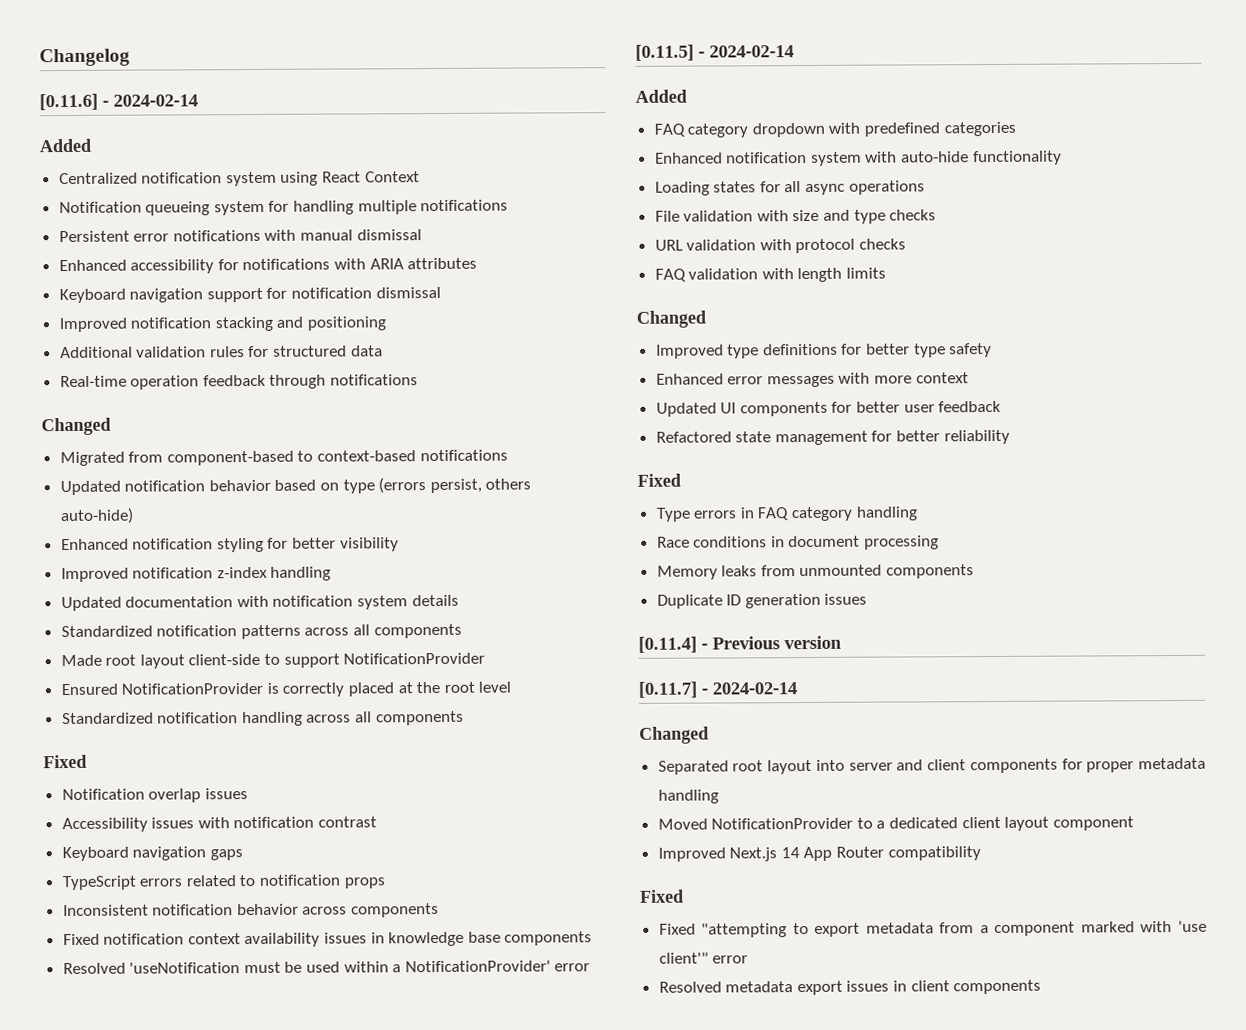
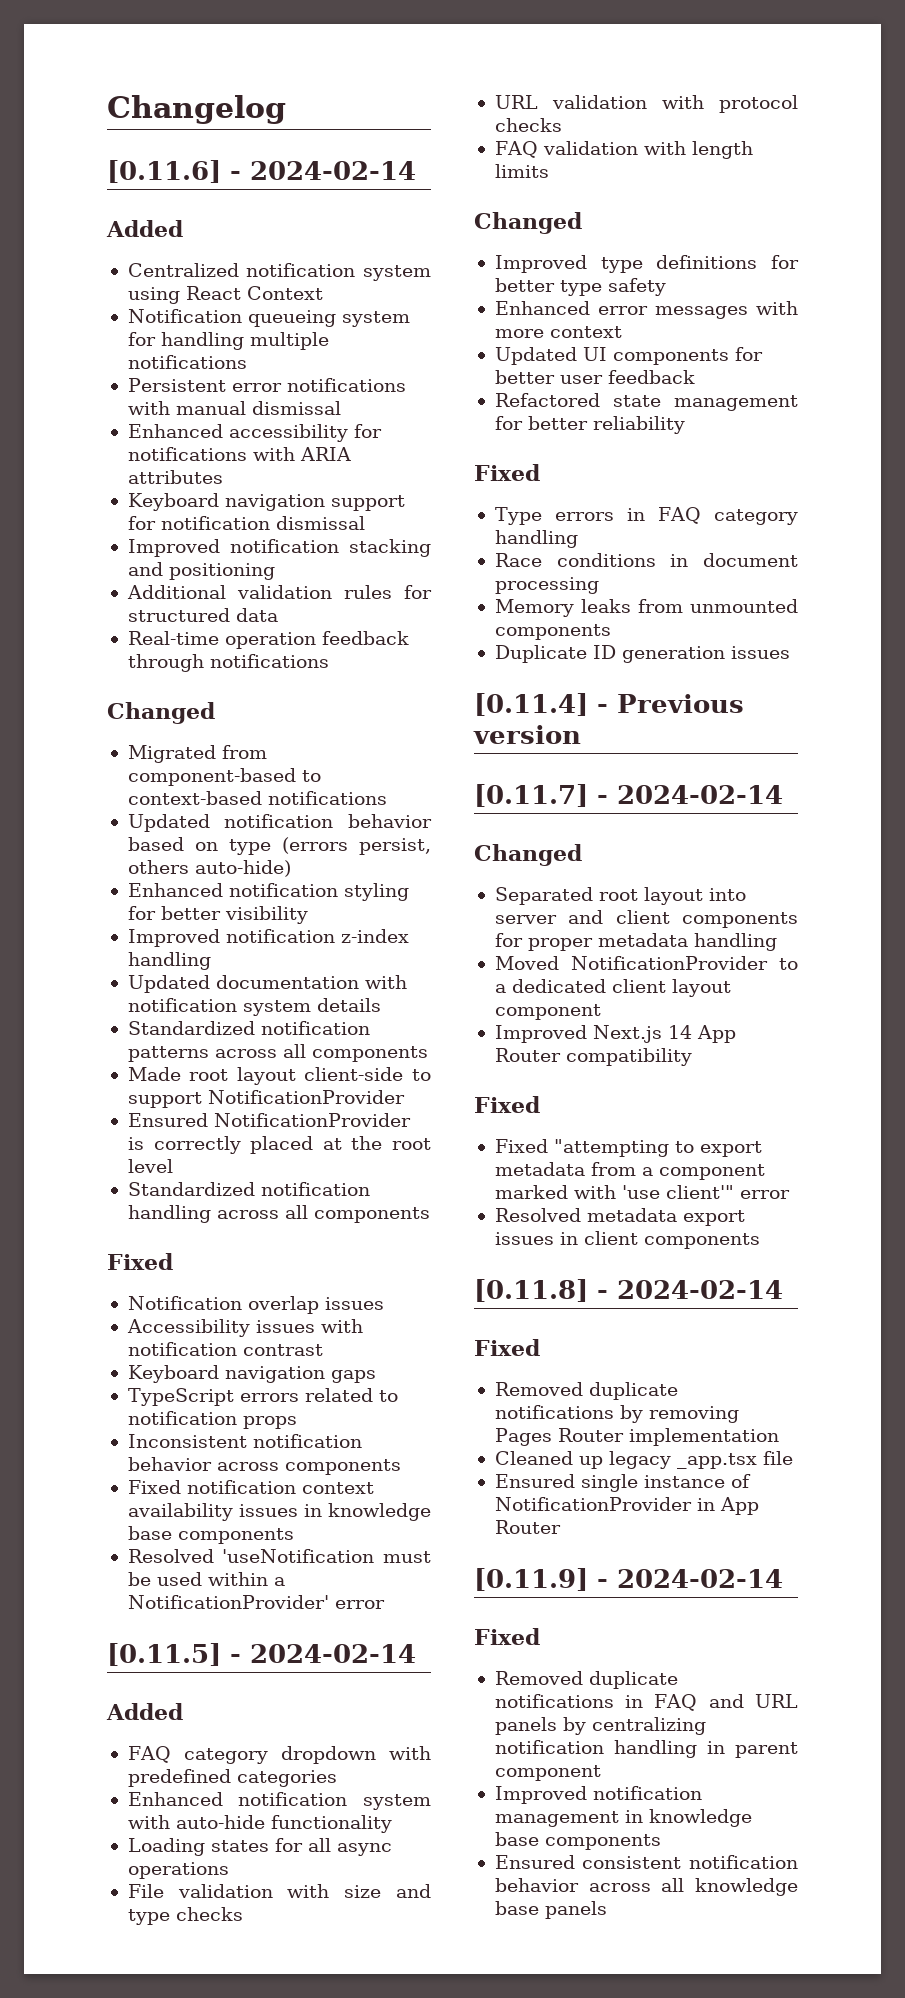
(1042, 987) none -> [474,1279,783,1302] [474,1339,540,1356] [494,1382,678,1400] [494,1405,739,1423] [494,1428,779,1446] [494,1451,793,1469] [494,1474,751,1492] [494,1497,759,1515] [494,1520,561,1534] [474,1568,783,1591] [474,1628,540,1645] [494,1671,678,1689] [494,1694,798,1711] [494,1717,706,1735] [494,1740,798,1758] [494,1765,601,1781] [494,1786,702,1804] [494,1809,752,1827] [494,1832,661,1850] [494,1855,798,1869] [494,1878,798,1896] [494,1901,607,1919] // [0.11.8] - 2024-02-14 // Fixed // Removed duplicate notifications by removing Pages Router implementation // Cleaned up legacy _app.tsx file // Ensured single instance of NotificationProvider in App Router // [0.11.9] - 2024-02-14 // Fixed // Removed duplicate notifications in FAQ and URL panels by centralizing notification handling in parent component // Improved notification management in knowledge base components // Ensured consistent notification behavior across all knowledge base panels

